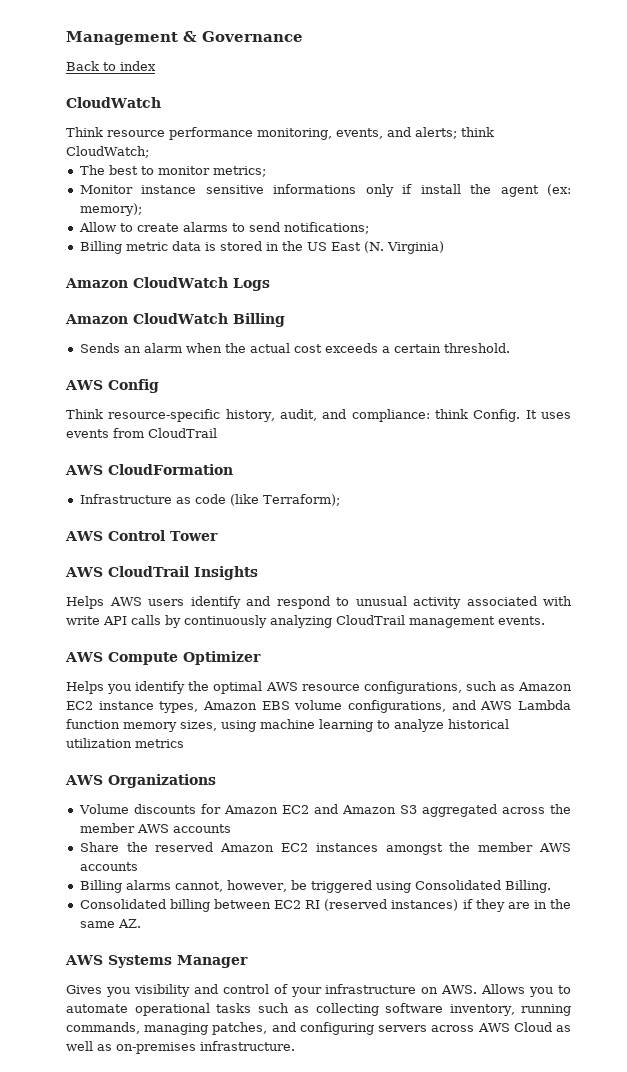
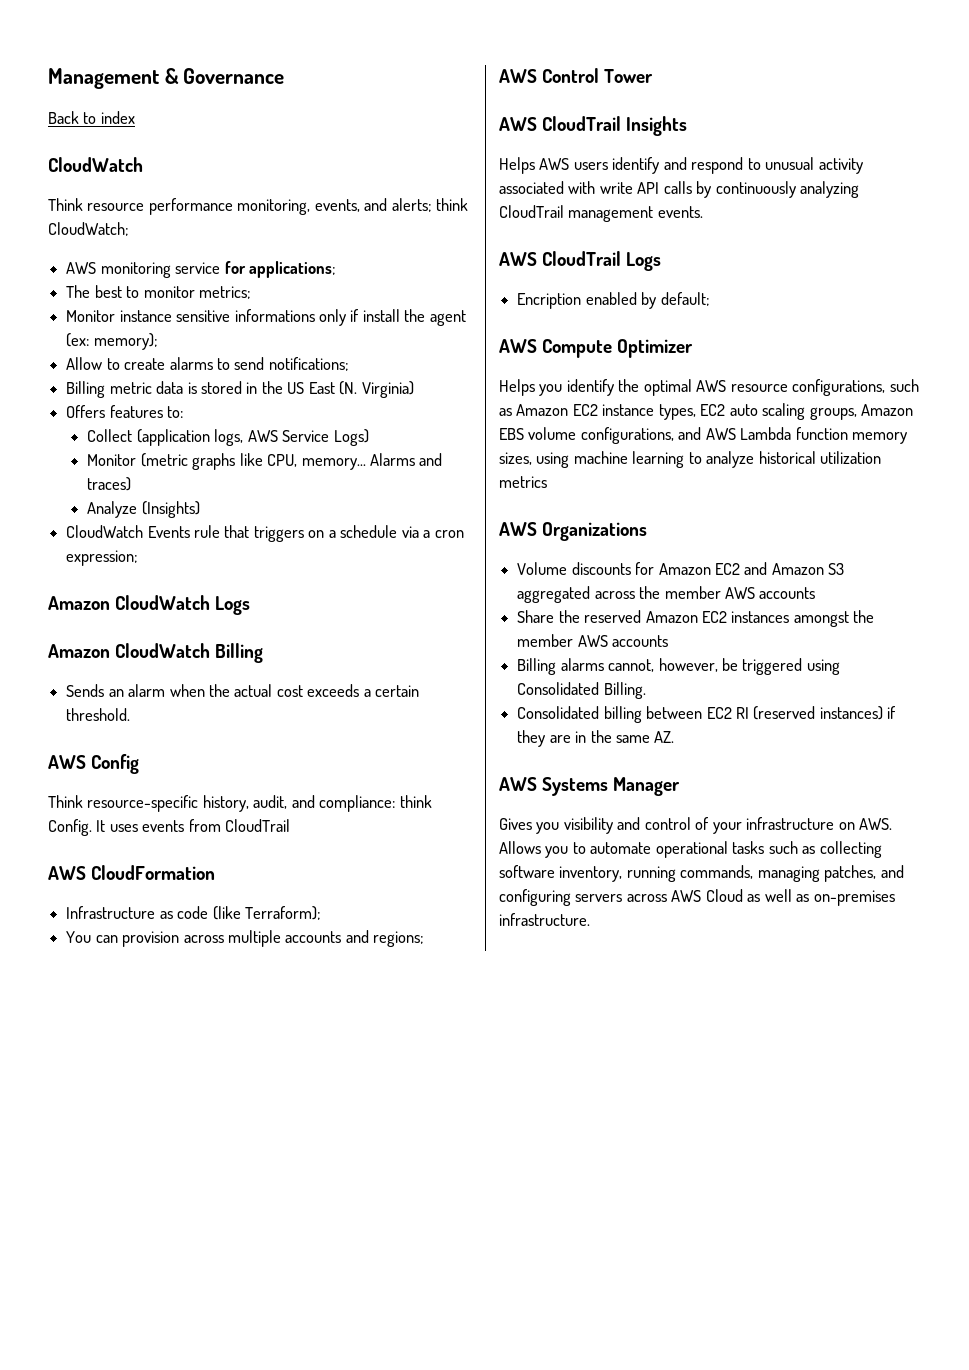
(149, 152) none -> [66,261,336,278] // AWS monitoring service for applications;
(444, 247) none -> [66,405,184,418] [87,429,369,446] [87,453,443,470] [87,477,132,491] [87,501,200,518] [66,525,464,542] [66,550,139,566] // Offers features to: // Collect (application logs, AWS Service Logs) // Monitor (metric graphs like CPU, memory... Alarms and traces) // Analyze (Insights) // CloudWatch Events rule that triggers on a schedule via a cron expression;
(340, 500) none -> [66,930,425,947] // You can provision across multiple accounts and regions;
(545, 620) none -> [499,251,662,271] [517,292,710,309] // AWS CloudTrail Logs // Encription enabled by default;
(199, 707) none -> [700,403,857,420] EC2 auto scaling groups,

